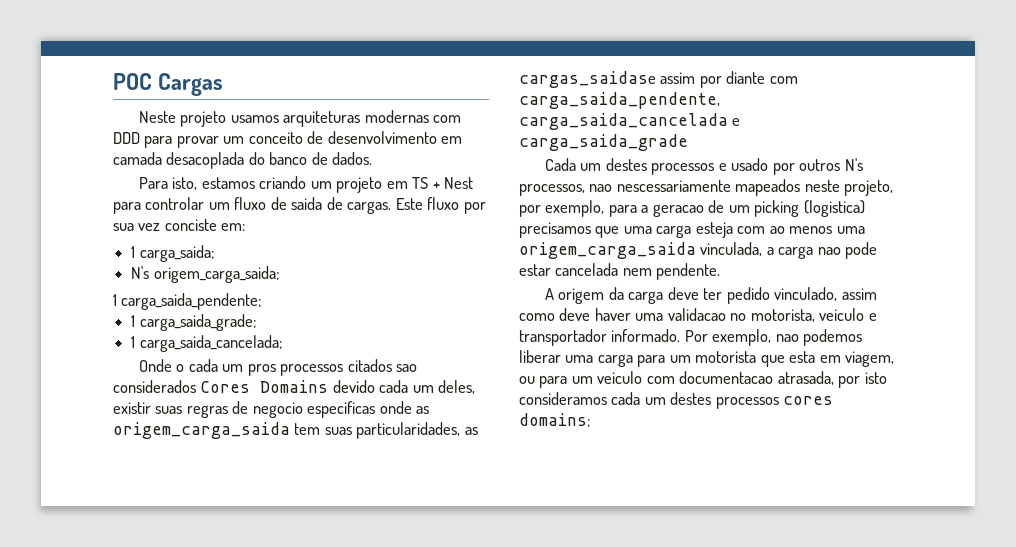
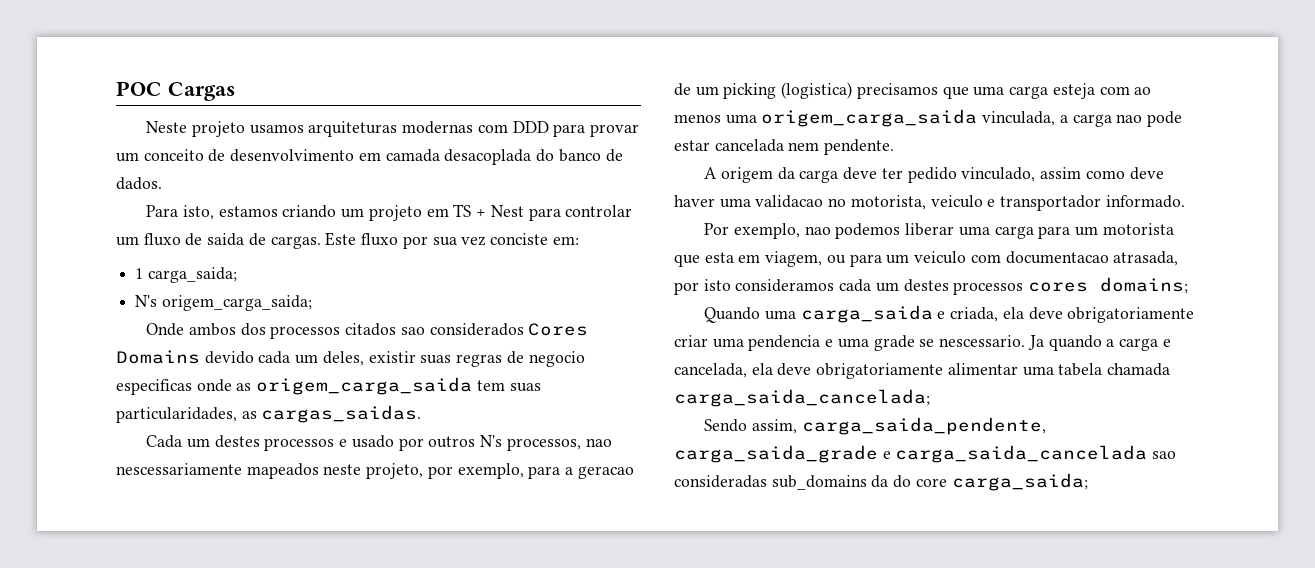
[113,293,263,310] [131,314,257,331] [131,335,283,352] [138,359,276,376] 1 carga_saida_pendente; // 1 carga_saida_grade; // 1 carga_saida_cancelada; // Onde o cada um pros -> [146,323,266,336] Onde ambos dos
[519,71,798,88] [519,92,720,109] [519,113,741,130] [519,134,688,151] cargas_saidase assim por diante com carga_saida_pendente, carga_saida_cancelada e carga_saida_grade -> [261,405,422,423] cargas_saidas.
(681, 335) none -> (1185, 201) //
(591, 420) none -> [704,305,1195,323] [674,335,1171,351] [674,363,1171,379] [674,389,930,407] [704,417,1046,435] [674,445,1177,463] [674,473,1088,491] // Quando uma carga_saida e criada, ela deve obrigatoriamente criar uma pendencia e uma grade se nescessario. Ja quando a carga e cancelada, ela deve obrigatoriamente alimentar uma tabela chamada carga_saida_cancelada; // Sendo assim, carga_saida_pendente, carga_saida_grade e carga_saida_cancelada sao consideradas sub_domains da do core carga_saida;

